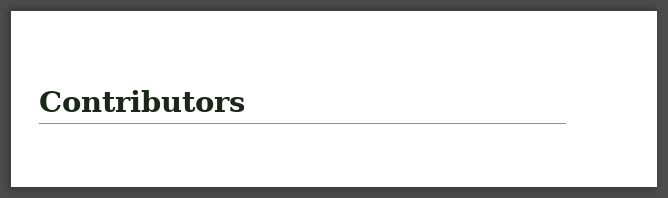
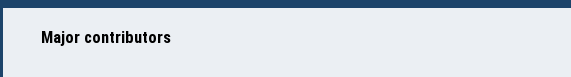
[39,90,245,112] Contributors -> [41,31,172,46] Major contributors

